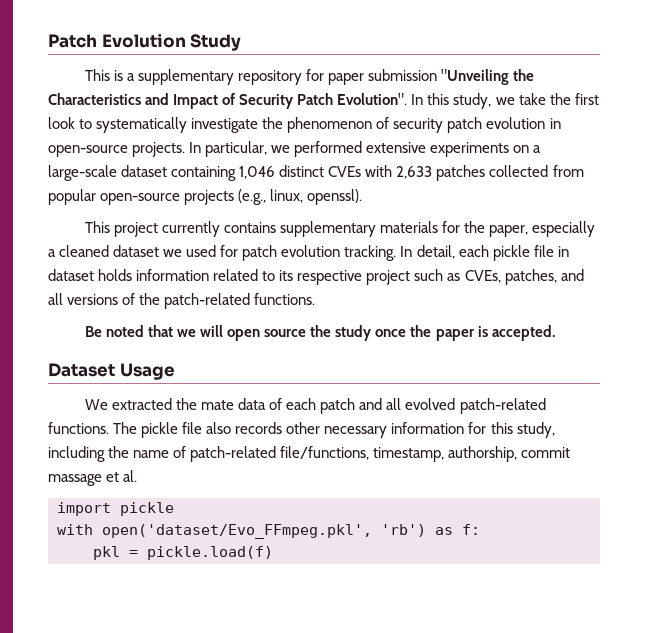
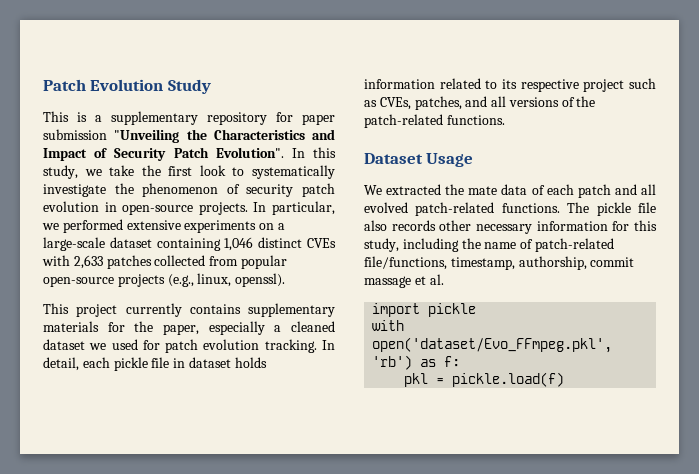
[84,325,555,341] // Be noted that we will open source the study once the paper is accepted. -> (505, 120) none

